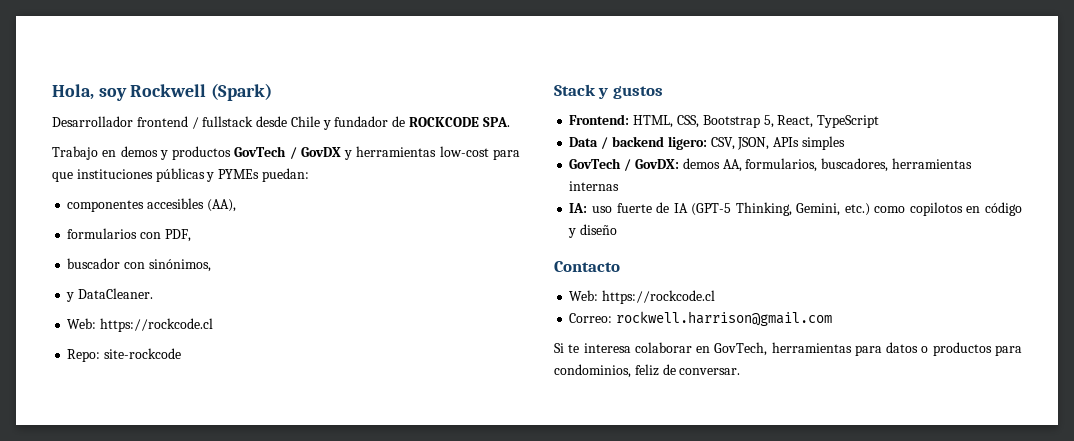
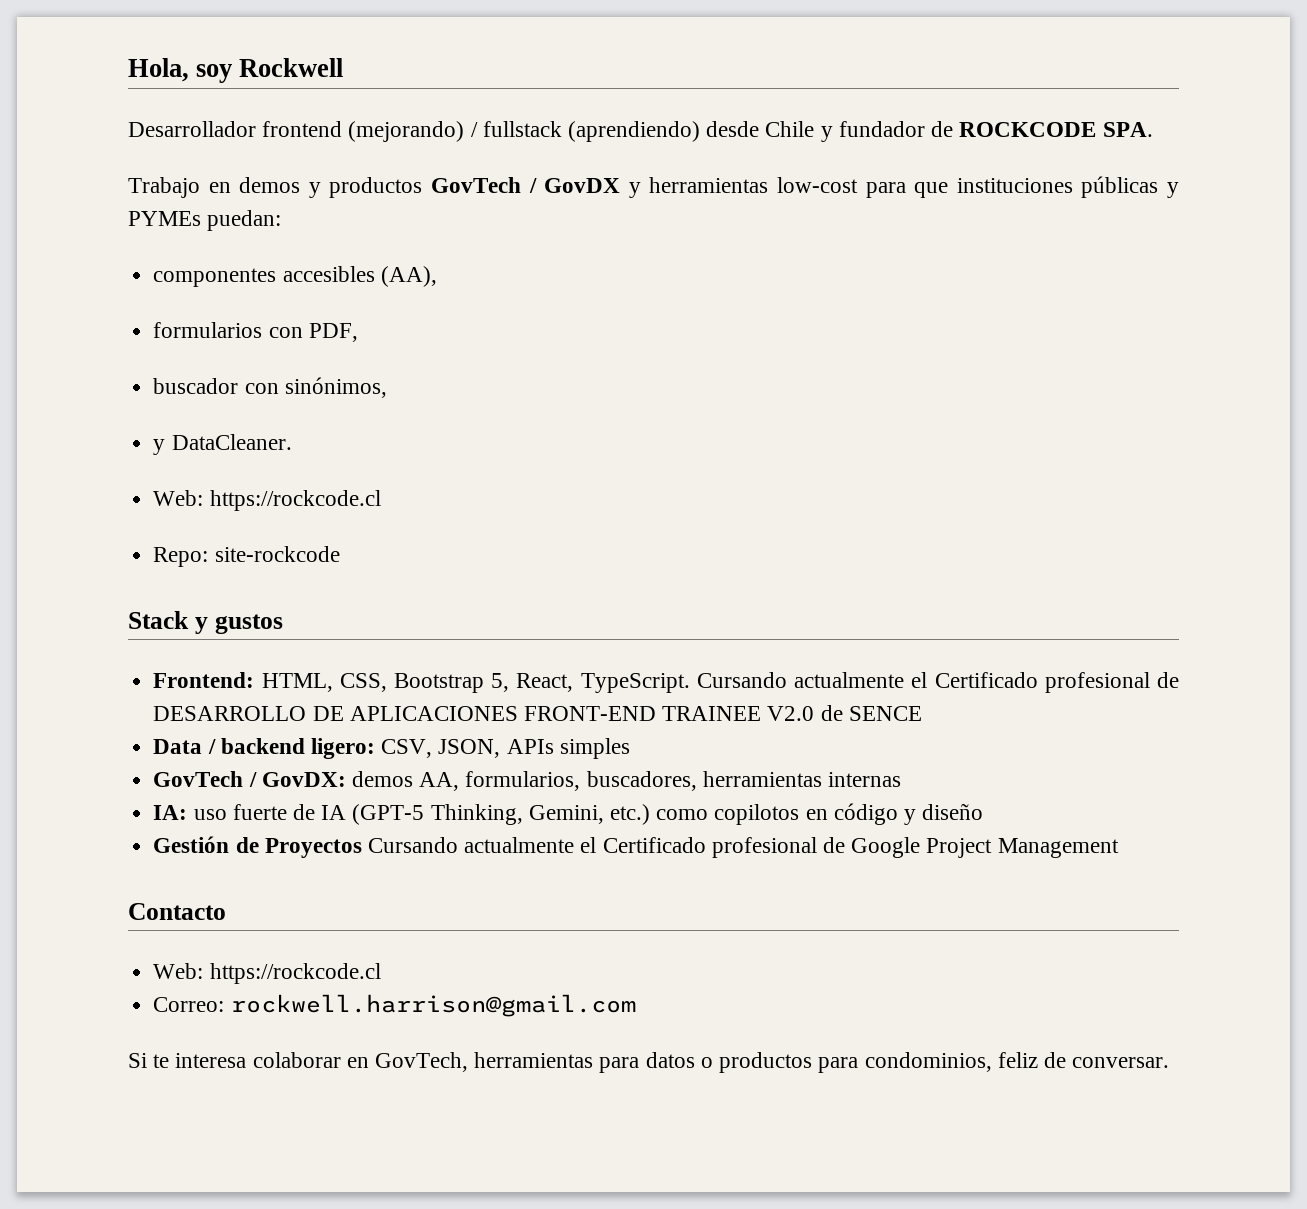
[211,83,273,101] (Spark) -> (344, 67) none
(188, 121) none -> [348,121,465,142] (mejorando)
(254, 121) none -> [568,121,701,142] (aprendiendo)
[817,115,880,128] TypeScript -> [580,672,1180,693] [153,705,922,721] TypeScript. Cursando actualmente el Certificado profesional de DESARROLLO DE APLICACIONES FRONT-END TRAINEE V2.0 de SENCE
(618, 229) none -> [153,836,1119,858] // Gestión de Proyectos Cursando actualmente el Certificado profesional de Google Project Management

